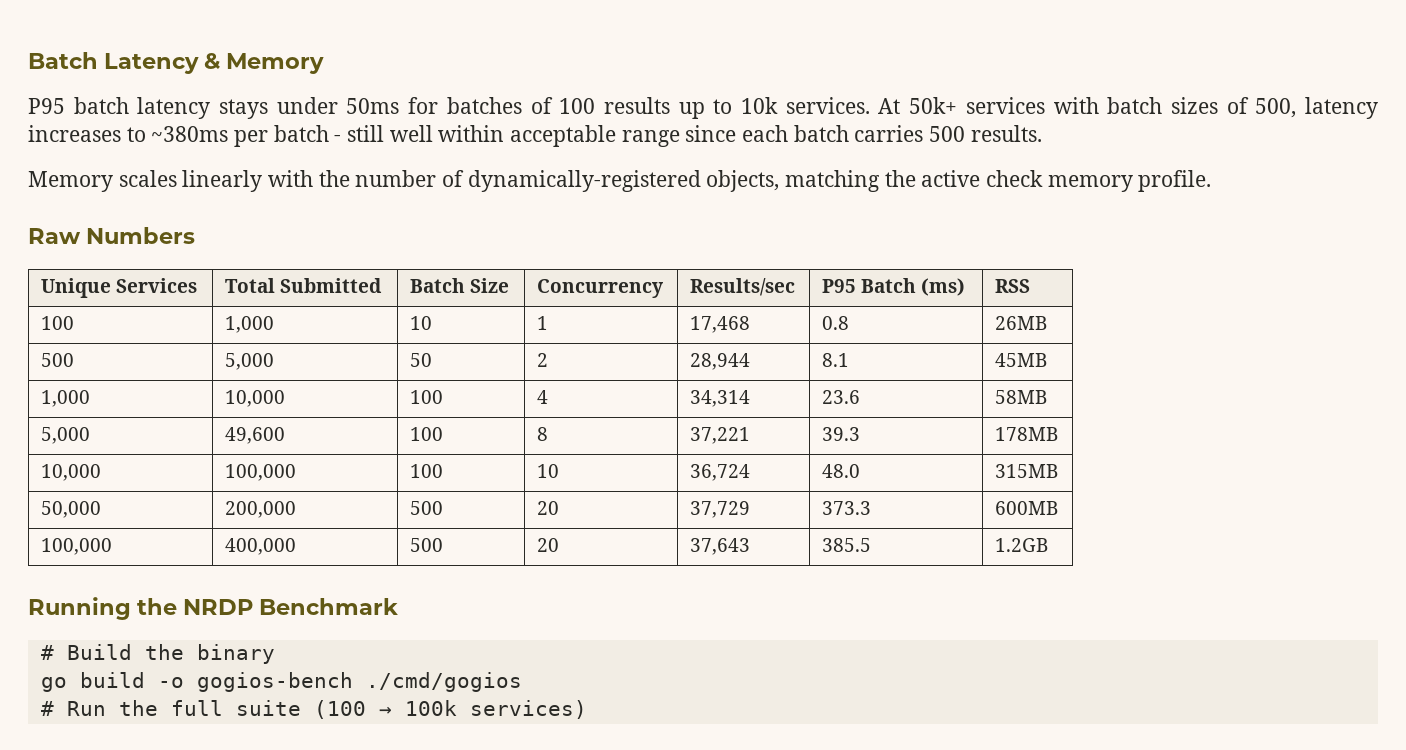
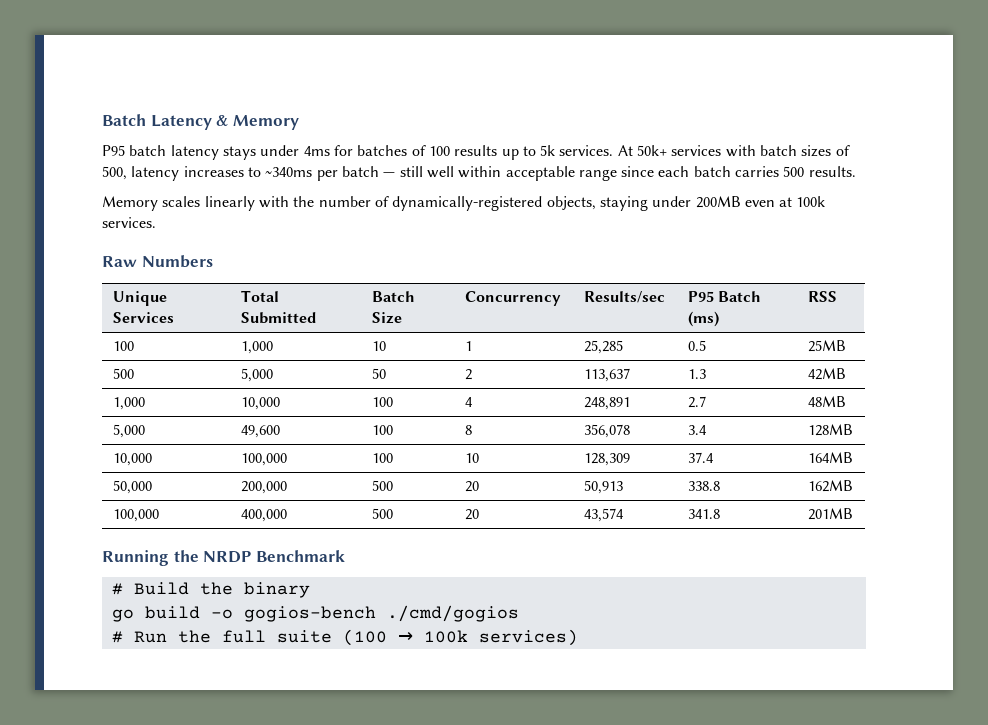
[346,98,400,114] 50ms -> [303,146,330,156] 4ms
[741,97,779,114] 10k -> [540,145,556,156] 5k
[151,126,229,142] ~380ms -> [265,167,313,177] ~340ms
[334,135,342,142] - -> [383,172,396,177] —
[785,170,1212,192] matching the active check memory profile. -> [599,196,826,211] [102,217,156,228] staying under 200MB even at 100k services.
[689,316,750,333] [821,316,849,330] [994,316,1047,330] 17,468 | 0.8 | 26MB -> [583,340,623,354] [687,340,706,351] [807,340,846,352] 25,285 | 0.5 | 25MB
[689,353,750,370] [821,353,849,367] [994,353,1047,367] 28,944 | 8.1 | 45MB -> [583,368,630,382] [687,369,706,379] [807,368,846,380] 113,637 | 1.3 | 42MB
[689,390,750,407] [821,390,860,404] [994,390,1047,404] 34,314 | 23.6 | 58MB -> [583,397,630,410] [687,396,706,408] [807,396,846,407] 248,891 | 2.7 | 48MB
[689,427,750,444] [821,427,860,441] [994,427,1058,441] 37,221 | 39.3 | 178MB -> [583,424,630,438] [687,425,707,435] [807,424,853,436] 356,078 | 3.4 | 128MB
[689,464,750,481] [821,464,860,478] [994,464,1058,478] 36,724 | 48.0 | 315MB -> [583,453,630,466] [687,452,714,463] [807,452,853,463] 128,309 | 37.4 | 164MB
[689,501,750,518] [821,501,871,515] [994,501,1058,515] 37,729 | 373.3 | 600MB -> [583,480,623,494] [687,481,720,491] [807,480,853,492] 50,913 | 338.8 | 162MB
[689,538,750,555] [821,538,871,552] [994,538,1048,552] 37,643 | 385.5 | 1.2GB -> [583,508,624,522] [687,509,720,519] [807,508,853,520] 43,574 | 341.8 | 201MB

